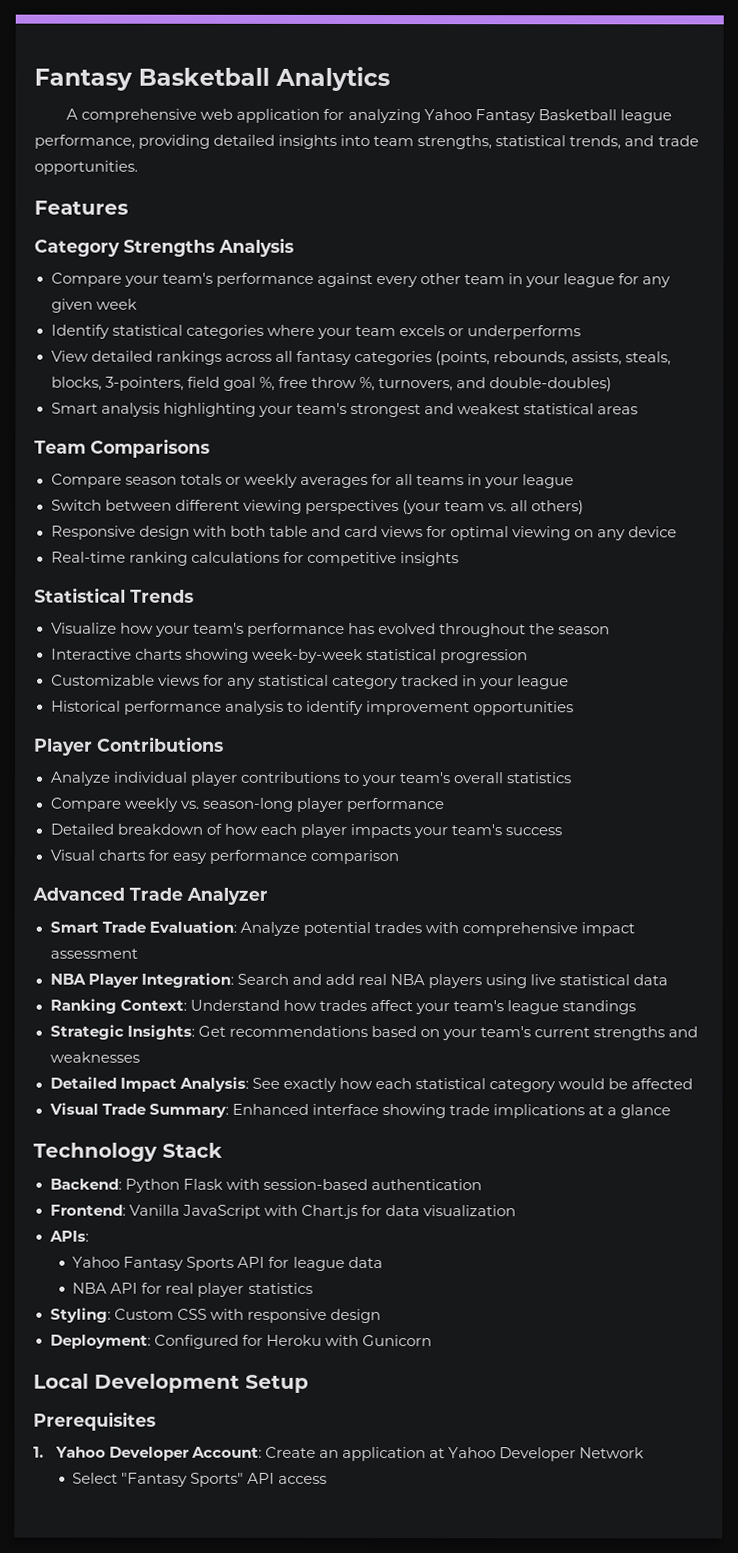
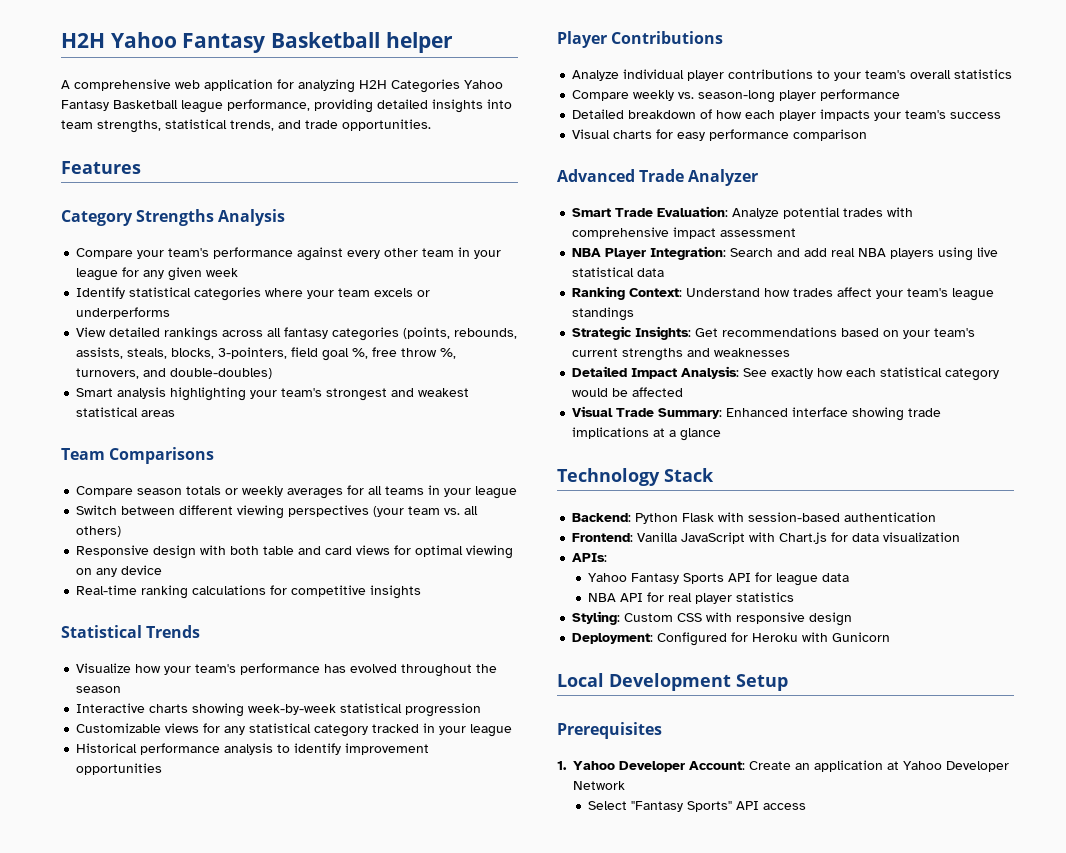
[34,66,390,92] Fantasy Basketball Analytics -> [61,32,453,53] H2H Yahoo Fantasy Basketball helper
(421, 116) none -> [359,79,460,93] H2H Categories

